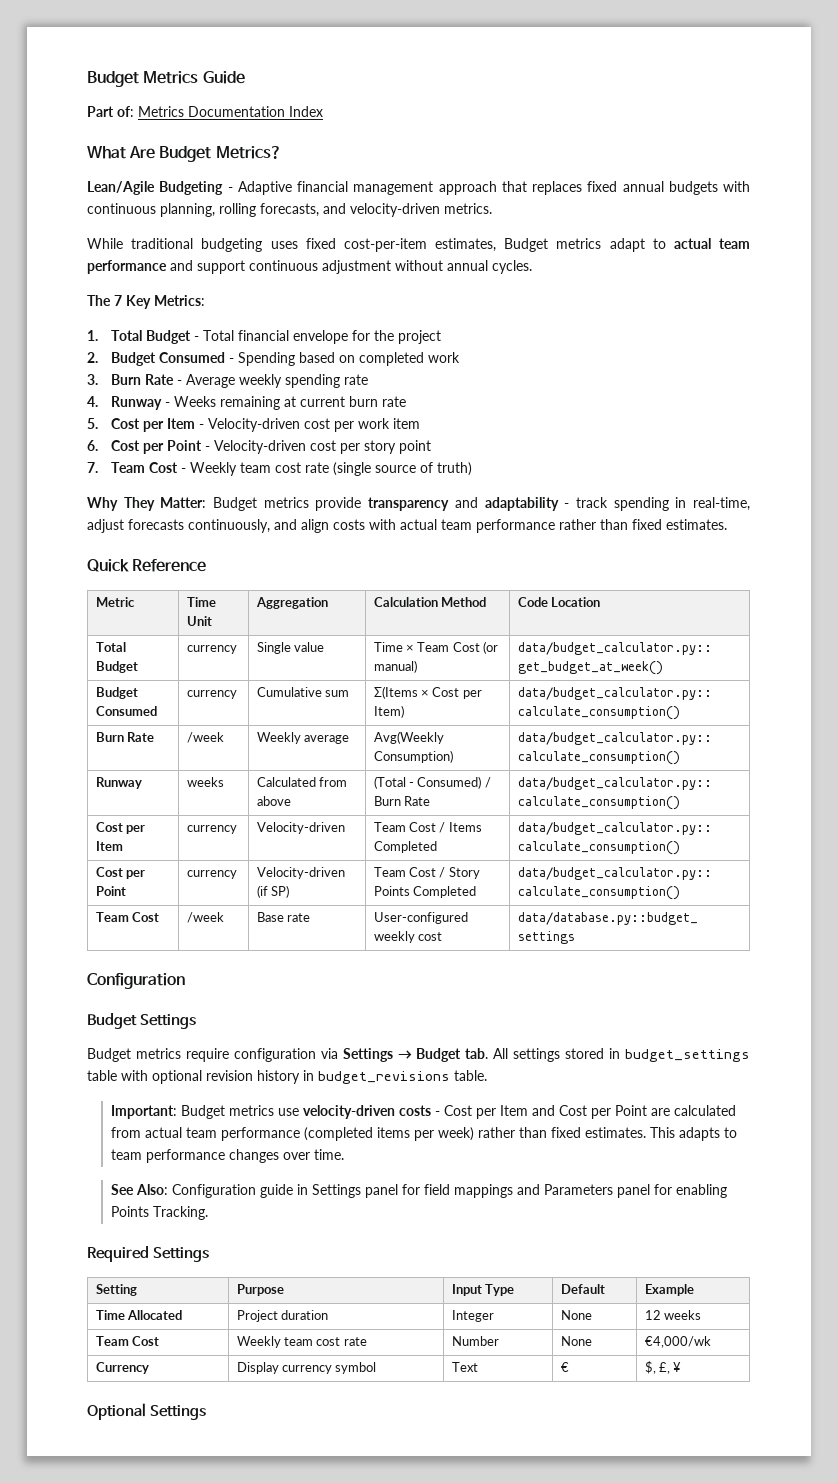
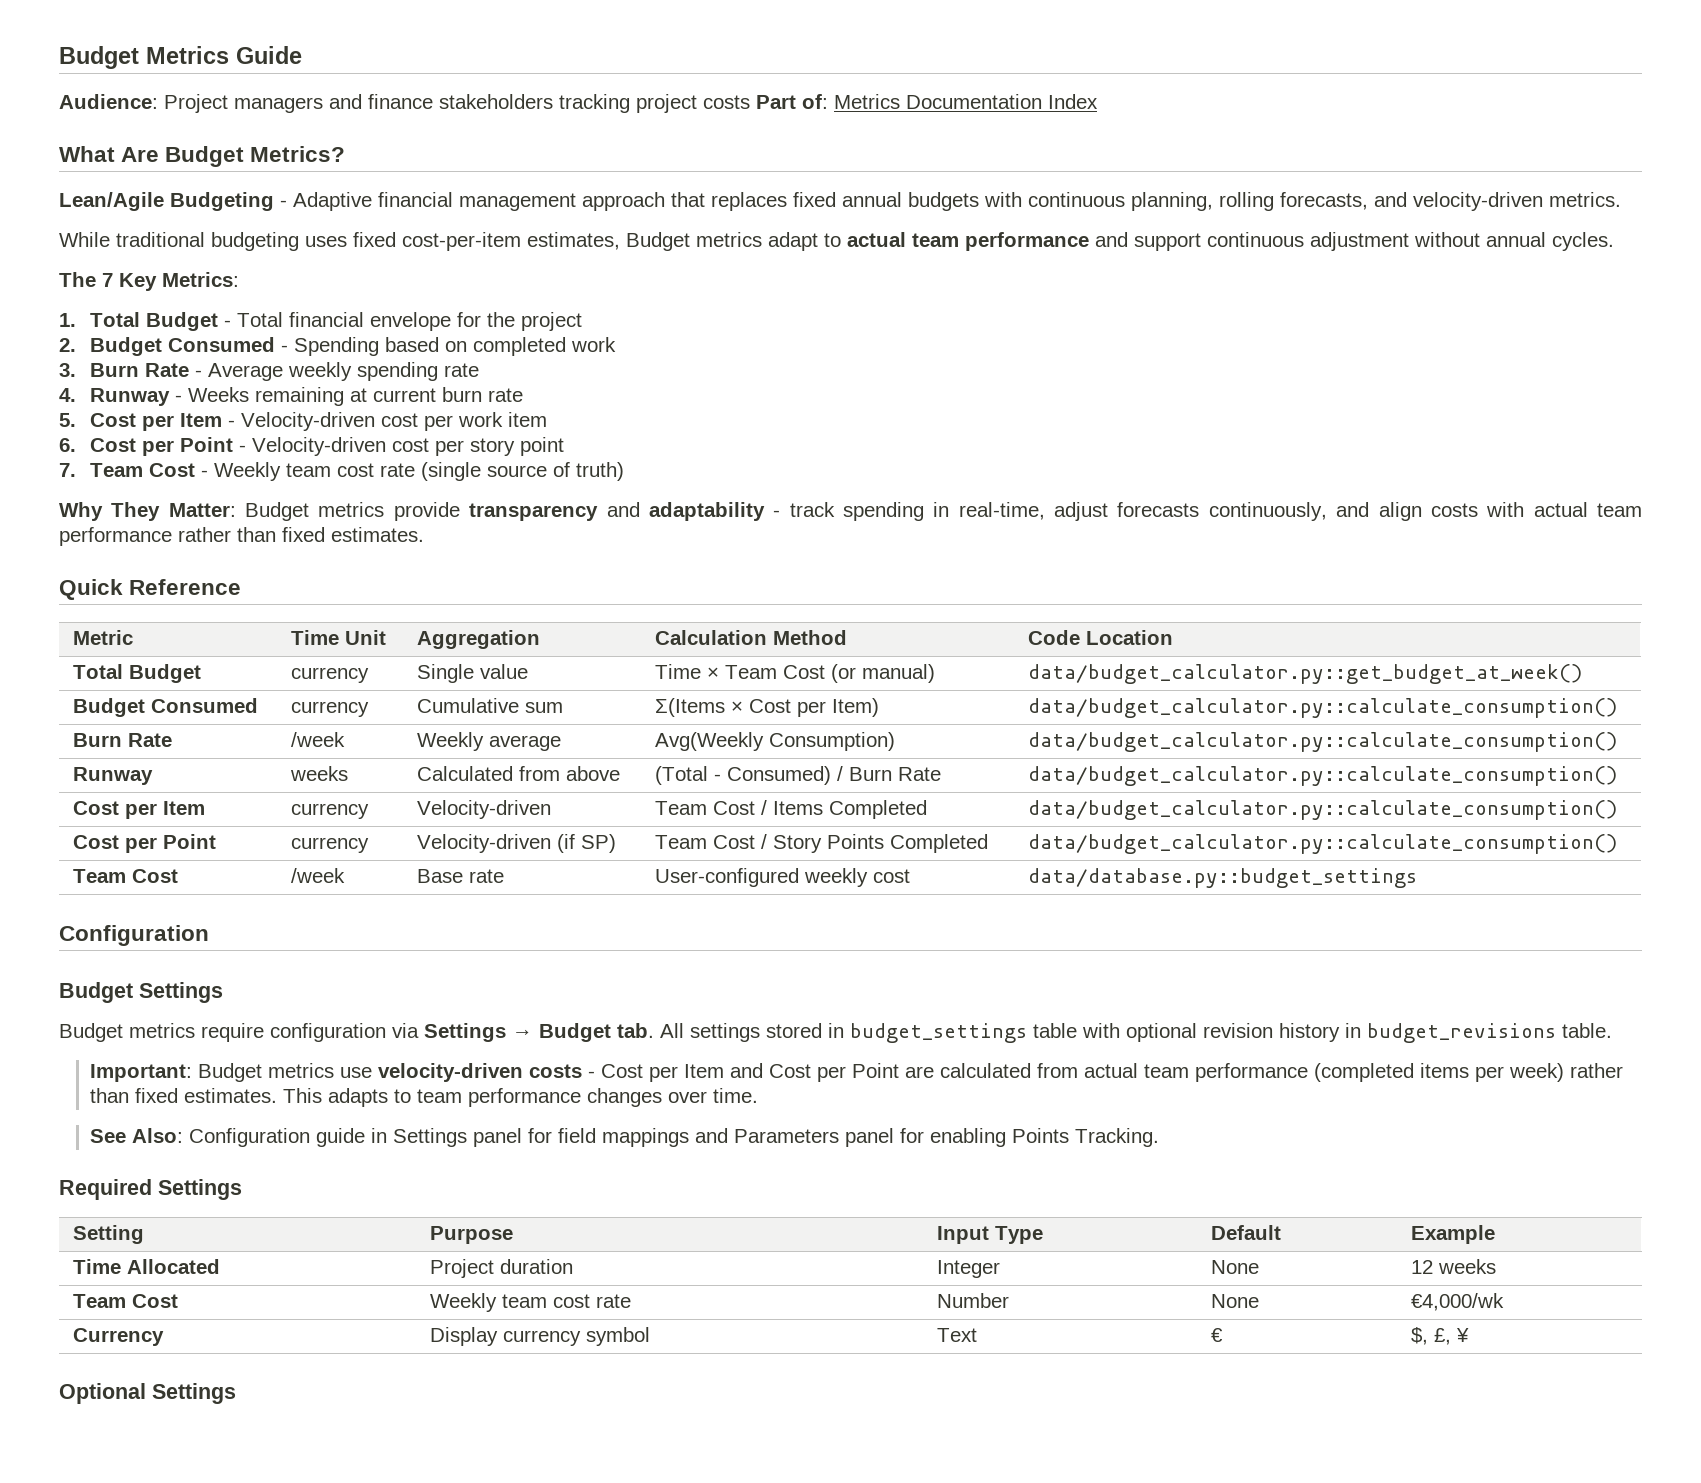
(245, 77) none -> [59,94,750,113] Audience: Project managers and finance stakeholders tracking project costs

